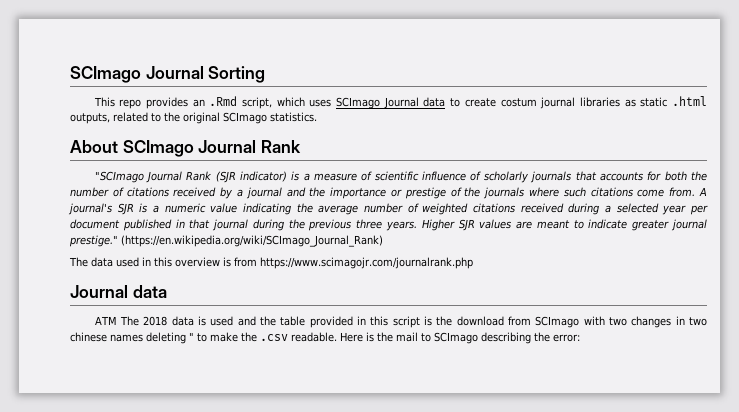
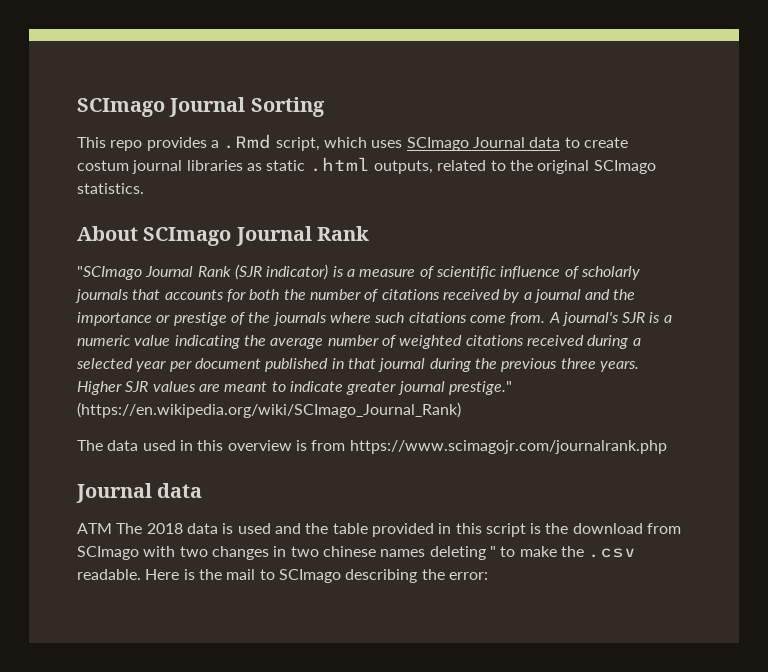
[192,99,205,107] an -> [210,140,219,148] a

